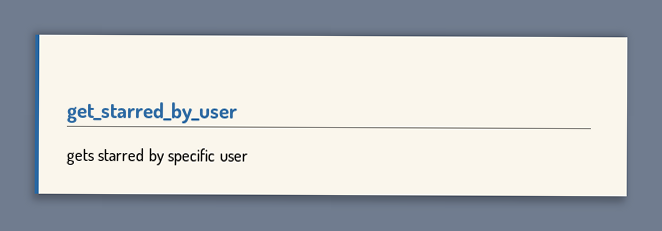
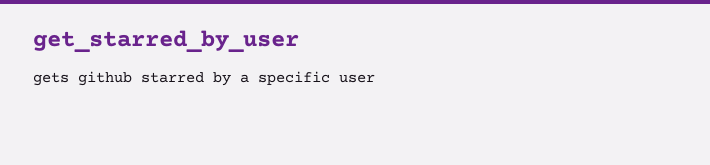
(94, 156) none -> [78,71,132,86] github
(164, 157) none -> [240,74,249,83] a

